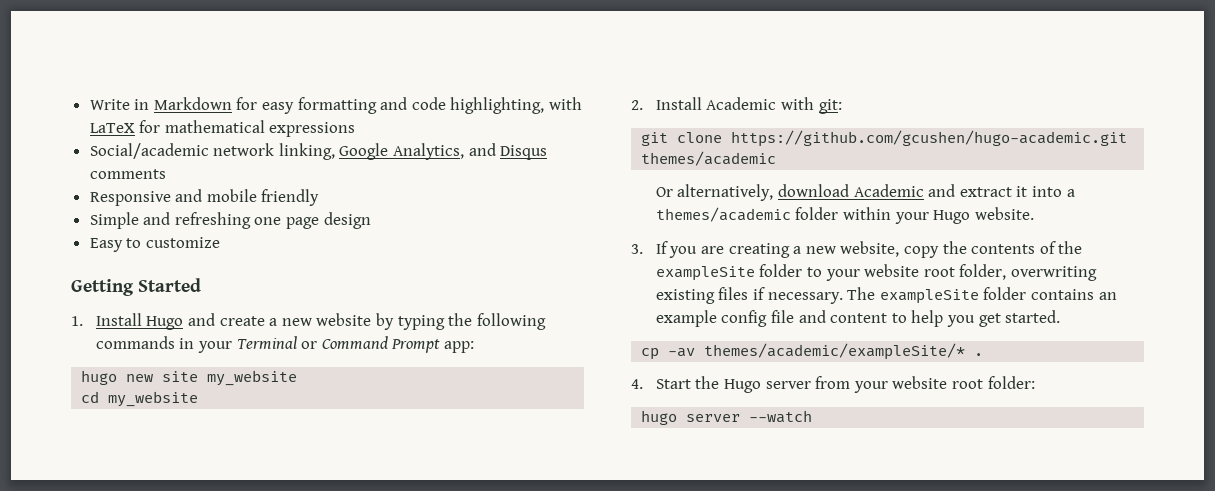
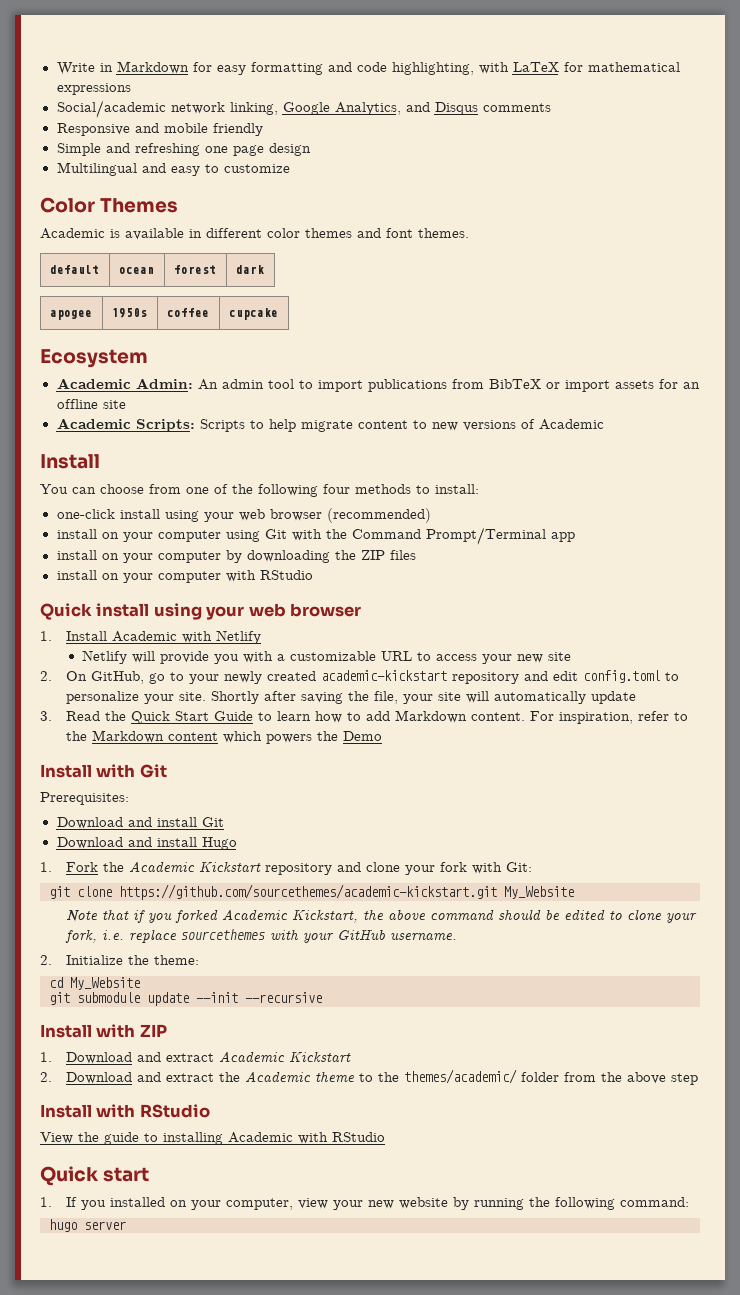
[89,238,123,252] Easy -> [56,162,200,176] Multilingual and easy
[71,278,201,296] [71,313,546,330] [95,336,474,353] [81,370,298,386] [81,391,199,407] [631,97,842,114] [641,130,1128,147] [641,151,777,166] [655,184,1075,201] [655,207,1034,224] [631,241,1083,258] [655,264,1097,281] [655,287,1117,304] [655,310,1061,327] [641,343,984,360] [631,376,1035,393] Getting Started // 1. Install Hugo and create a new website by typing the following commands in your Terminal or Command Prompt app: // hugo new site my_website // cd my_website // 2. Install Academic with git: // git clone https://github.com/gcushen/hugo-academic.git themes/academic // Or alternatively, download Academic and extract it into a themes/academic folder within your Hugo website. // 3. If you are creating a new website, copy the contents of the exampleSite folder to your website root folder, overwriting existing files if necessary. The exampleSite folder contains an example config file and content to help you get started. // cp -av themes/academic/exampleSite/* . // 4. Start the Hugo server from your website root folder: -> [40,197,179,213] [40,228,469,240] [49,265,99,274] [118,267,154,274] [173,265,216,274] [235,265,264,274] [49,310,92,320] [111,308,147,318] [166,308,209,317] [228,308,278,320] [40,349,148,368] [56,378,700,392] [56,399,126,409] [56,418,604,432] [40,454,100,469] [40,484,479,497] [56,508,431,523] [56,527,575,545] [56,550,416,563] [56,570,313,583] [40,603,362,620] [40,630,261,644] [82,650,572,664] [40,670,679,684] [65,691,636,704] [40,710,688,724] [65,730,382,744] [40,764,167,778] [40,792,129,805] [56,817,224,829] [56,837,237,850] [40,861,532,875] [49,884,574,900] [65,909,697,923] [64,929,457,943] [40,955,199,965] [49,977,140,990] [49,992,322,1006] [40,1024,167,1038] [40,1051,351,1064] [40,1069,698,1085] [40,1104,210,1118] [40,1132,385,1145] [40,1166,150,1186] [40,1197,689,1210] Color Themes // Academic is available in different color themes and font themes. // default | ocean | forest | dark // apogee | 1950s | coffee | cupcake // Ecosystem // Academic Admin: An admin tool to import publications from BibTeX or import assets for an offline site // Academic Scripts: Scripts to help migrate content to new versions of Academic // Install // You can choose from one of the following four methods to install: // one-click install using your web browser (recommended) // install on your computer using Git with the Command Prompt/Terminal app // install on your computer by downloading the ZIP files // install on your computer with RStudio // Quick install using your web browser // 1. Install Academic with Netlify // Netlify will provide you with a customizable URL to access your new site // 2. On GitHub, go to your newly created academic-kickstart repository and edit config.toml to personalize your site. Shortly after saving the file, your site will automatically update // 3. Read the Quick Start Guide to learn how to add Markdown content. For inspiration, refer to the Markdown content which powers the Demo // Install with Git // Prerequisites: // Download and install Git // Download and install Hugo // 1. Fork the Academic Kickstart repository and clone your fork with Git: // git clone https://github.com/sourcethemes/academic-kickstart.git My_Website // Note that if you forked Academic Kickstart, the above command should be edited to clone your fork, i.e. replace sourcethemes with your GitHub username. // 2. Initialize the theme: // cd My_Website // git submodule update --init --recursive // Install with ZIP // 1. Download and extract Academic Kickstart // 2. Download and extract the Academic theme to the themes/academic/ folder from the above step // Install with RStudio // View the guide to installing Academic with RStudio // Quick start // 1. If you installed on your computer, view your new website by running the following command:
[749,410,813,423] --watch -> (126, 1225) none

